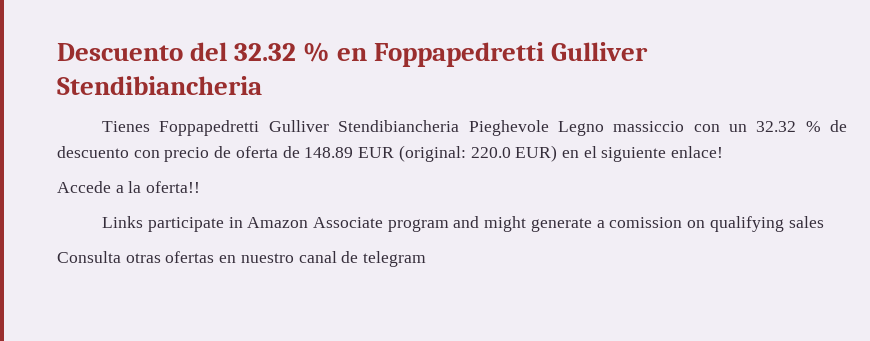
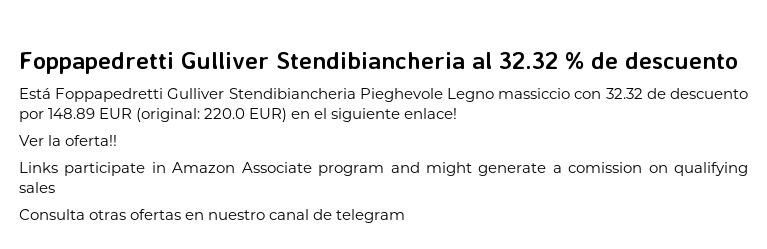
[57,42,648,67] [57,76,262,95] [102,121,151,132] Descuento del 32.32 % en Foppapedretti Gulliver Stendibiancheria // Tienes -> [19,52,738,74] [19,88,51,99] Foppapedretti Gulliver Stendibiancheria al 32.32 % de descuento // Está
[728,120,847,132] [57,146,300,162] un 32.32 % de descuento con precio de oferta de -> [605,88,749,99] [19,111,44,122] 32.32 de descuento por
[57,181,124,193] Accede a -> [19,135,44,146] Ver

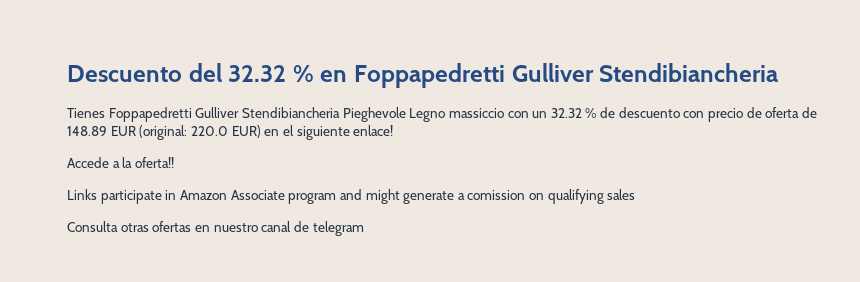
[19,52,738,74] [19,88,51,99] Foppapedretti Gulliver Stendibiancheria al 32.32 % de descuento // Está -> [67,63,779,88] [67,108,105,118] Descuento del 32.32 % en Foppapedretti Gulliver Stendibiancheria // Tienes
[605,88,749,99] [19,111,44,122] 32.32 de descuento por -> [532,107,817,122] un 32.32 % de descuento con precio de oferta de
[19,135,44,146] Ver -> [67,157,120,168] Accede a

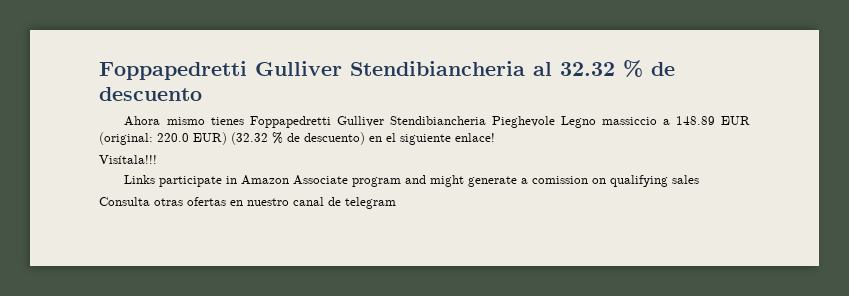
[67,63,779,88] [67,108,105,118] Descuento del 32.32 % en Foppapedretti Gulliver Stendibiancheria // Tienes -> [99,60,675,80] [99,87,202,101] [124,116,244,126] Foppapedretti Gulliver Stendibiancheria al 32.32 % de descuento // Ahora mismo tienes
[507,107,817,122] con un 32.32 % de descuento con precio de oferta de -> [662,119,670,125] a
(261, 131) none -> [231,132,365,145] (32.32 % de descuento)
[67,157,174,168] Accede a la oferta!! -> [99,155,157,164] Visítala!!!

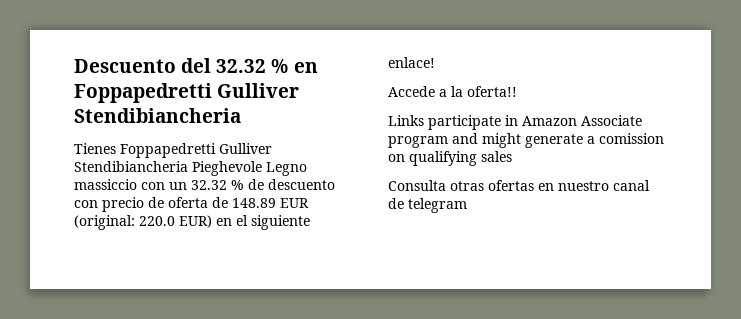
[99,60,675,80] [99,87,202,101] [124,116,244,126] Foppapedretti Gulliver Stendibiancheria al 32.32 % de descuento // Ahora mismo tienes -> [74,58,318,73] [74,83,300,103] [74,108,241,123] [74,143,116,154] Descuento del 32.32 % en Foppapedretti Gulliver Stendibiancheria // Tienes
[662,119,670,125] a -> [141,179,335,190] [74,197,228,212] con un 32.32 % de descuento con precio de oferta de
[231,132,365,145] (32.32 % de descuento) -> (212, 221) none
[99,155,157,164] Visítala!!! -> [388,86,517,97] Accede a la oferta!!

